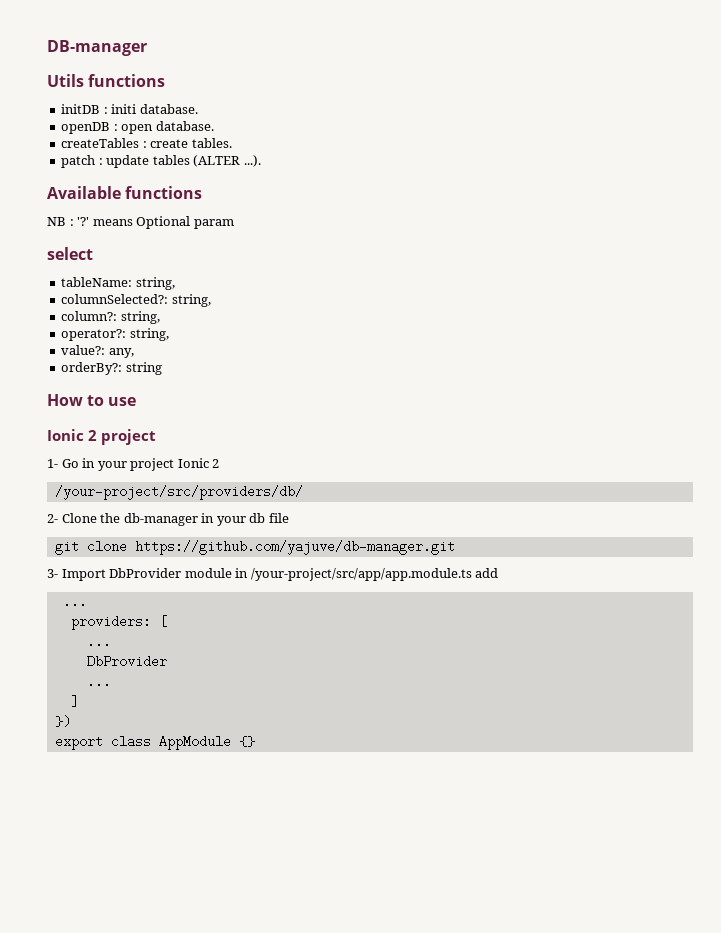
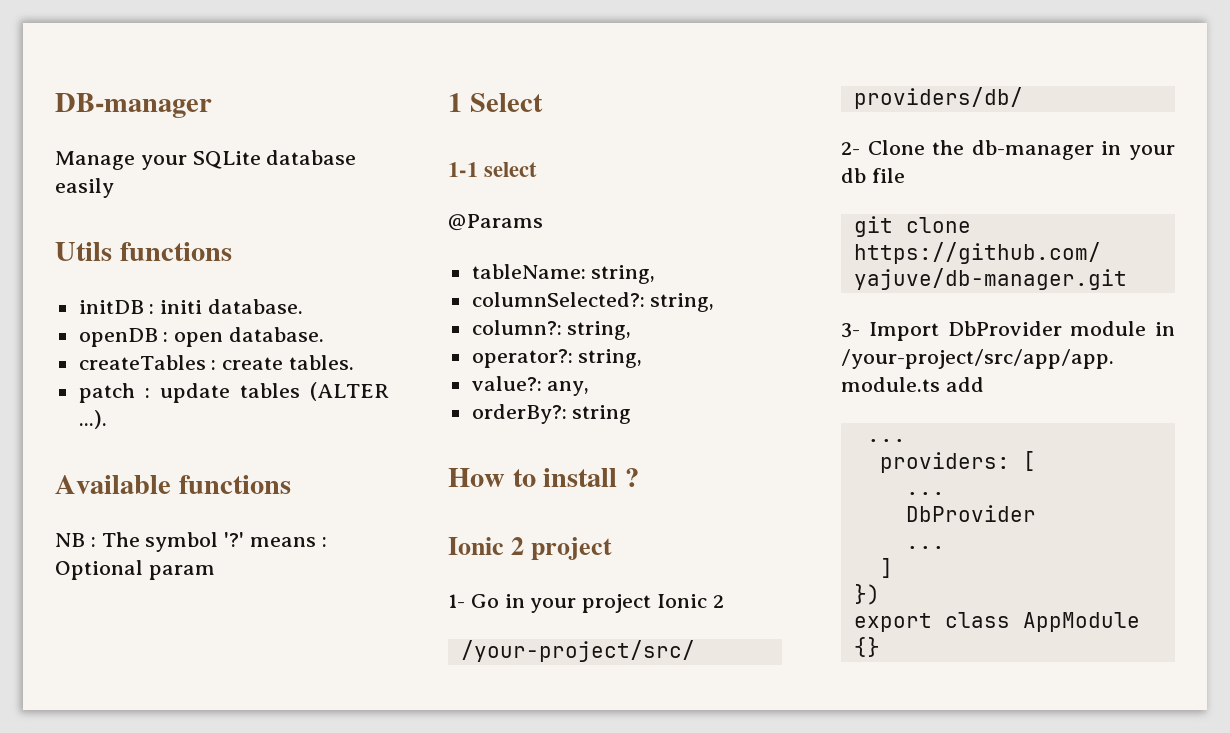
(147, 48) none -> [55,150,357,170] [55,178,114,198] // Manage your SQLite database easily
(74, 222) none -> [101,532,219,552] The symbol
(133, 222) none -> [321,537,327,547] :
(234, 224) none -> [448,93,543,112] [448,162,478,177] 1 Select // 1-1
(93, 253) none -> [448,214,543,231] // @Params
[108,397,137,406] use -> [543,468,640,487] install ?

